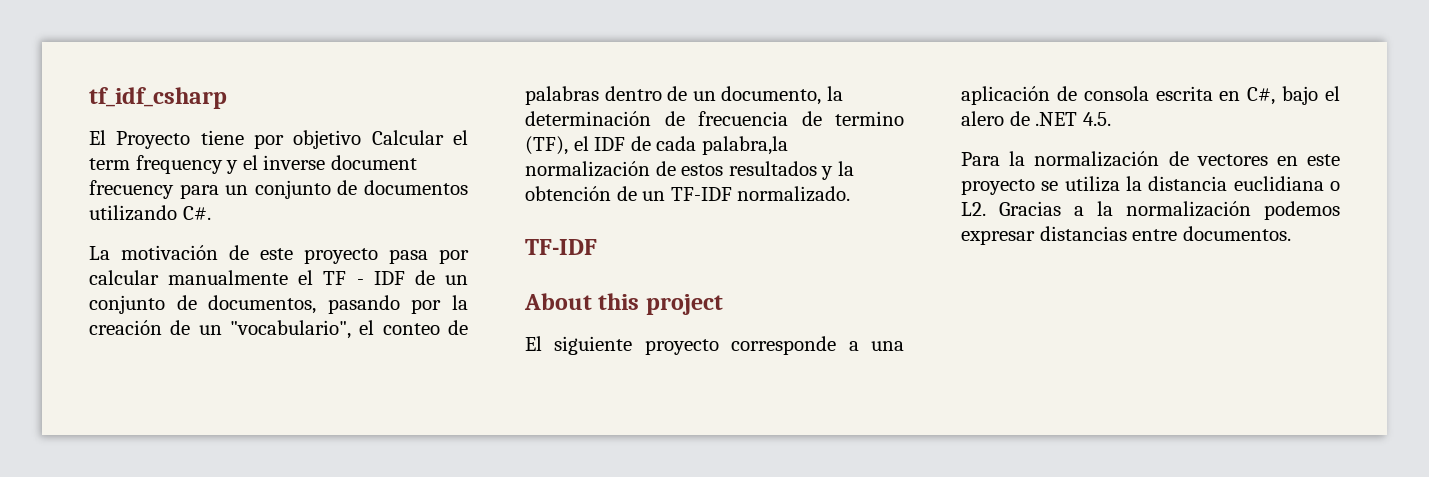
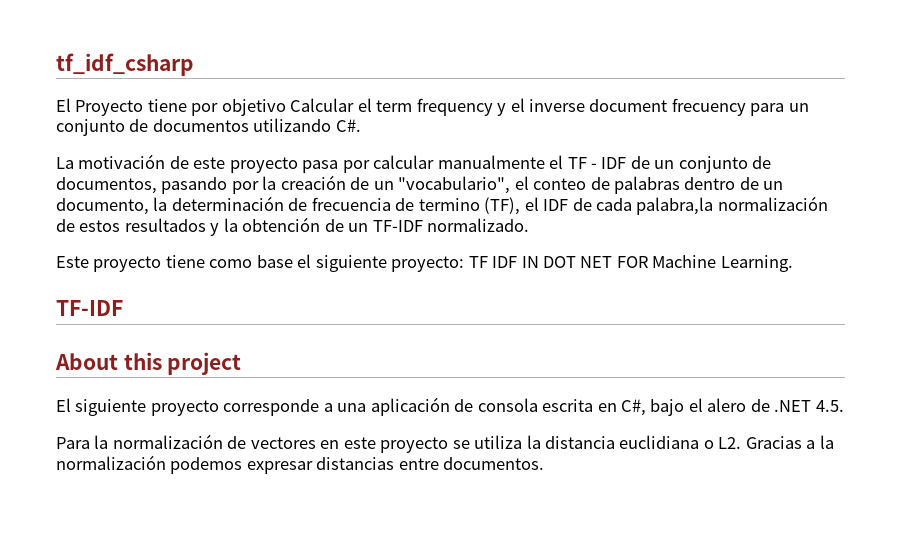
(851, 194) none -> [56,254,793,272] // Este proyecto tiene como base el siguiente proyecto: TF IDF IN DOT NET FOR Machine Learning.

